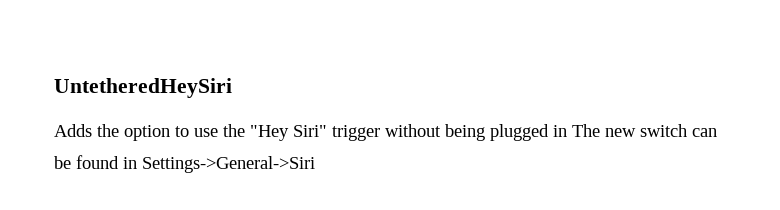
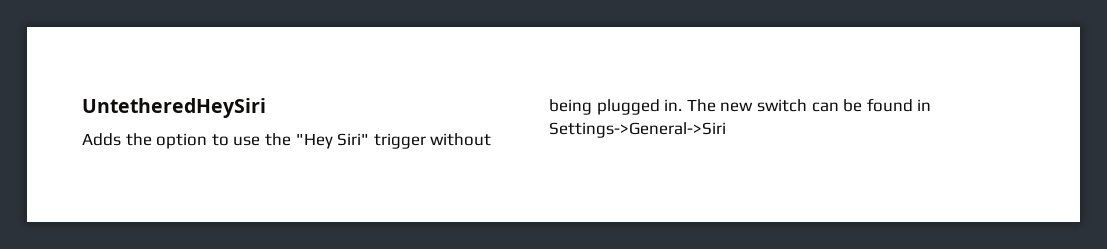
[553,125,567,137] in -> [664,99,683,111] in.

